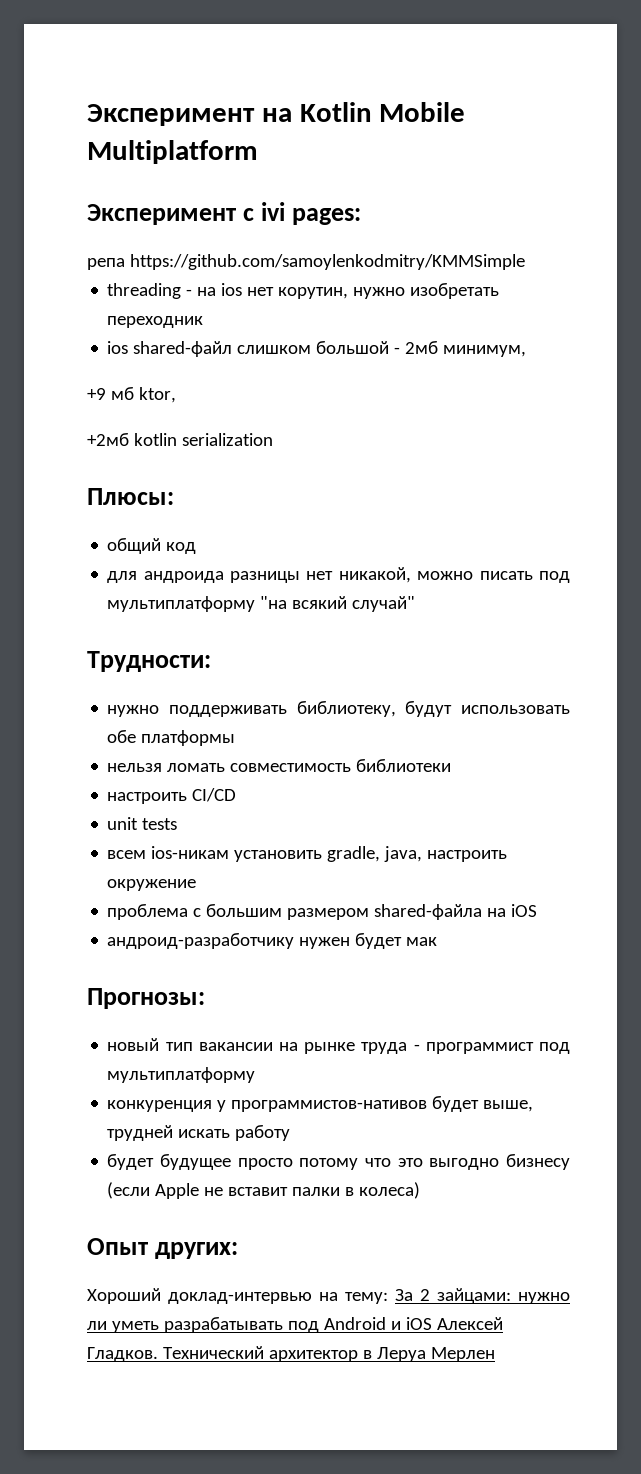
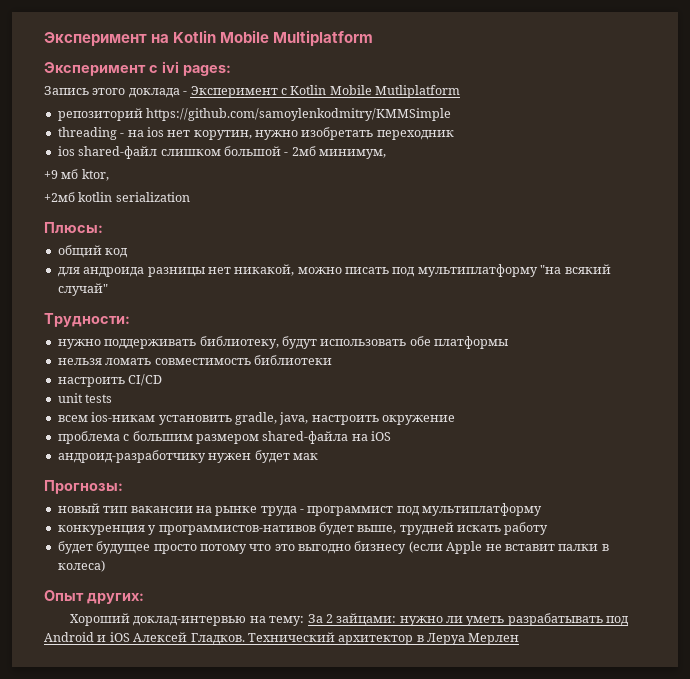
[87,258,125,270] репа -> [44,85,460,98] [57,108,143,121] Запись этого доклада - Эксперимент с Kotlin Mobile Mutliplatform // репозиторий

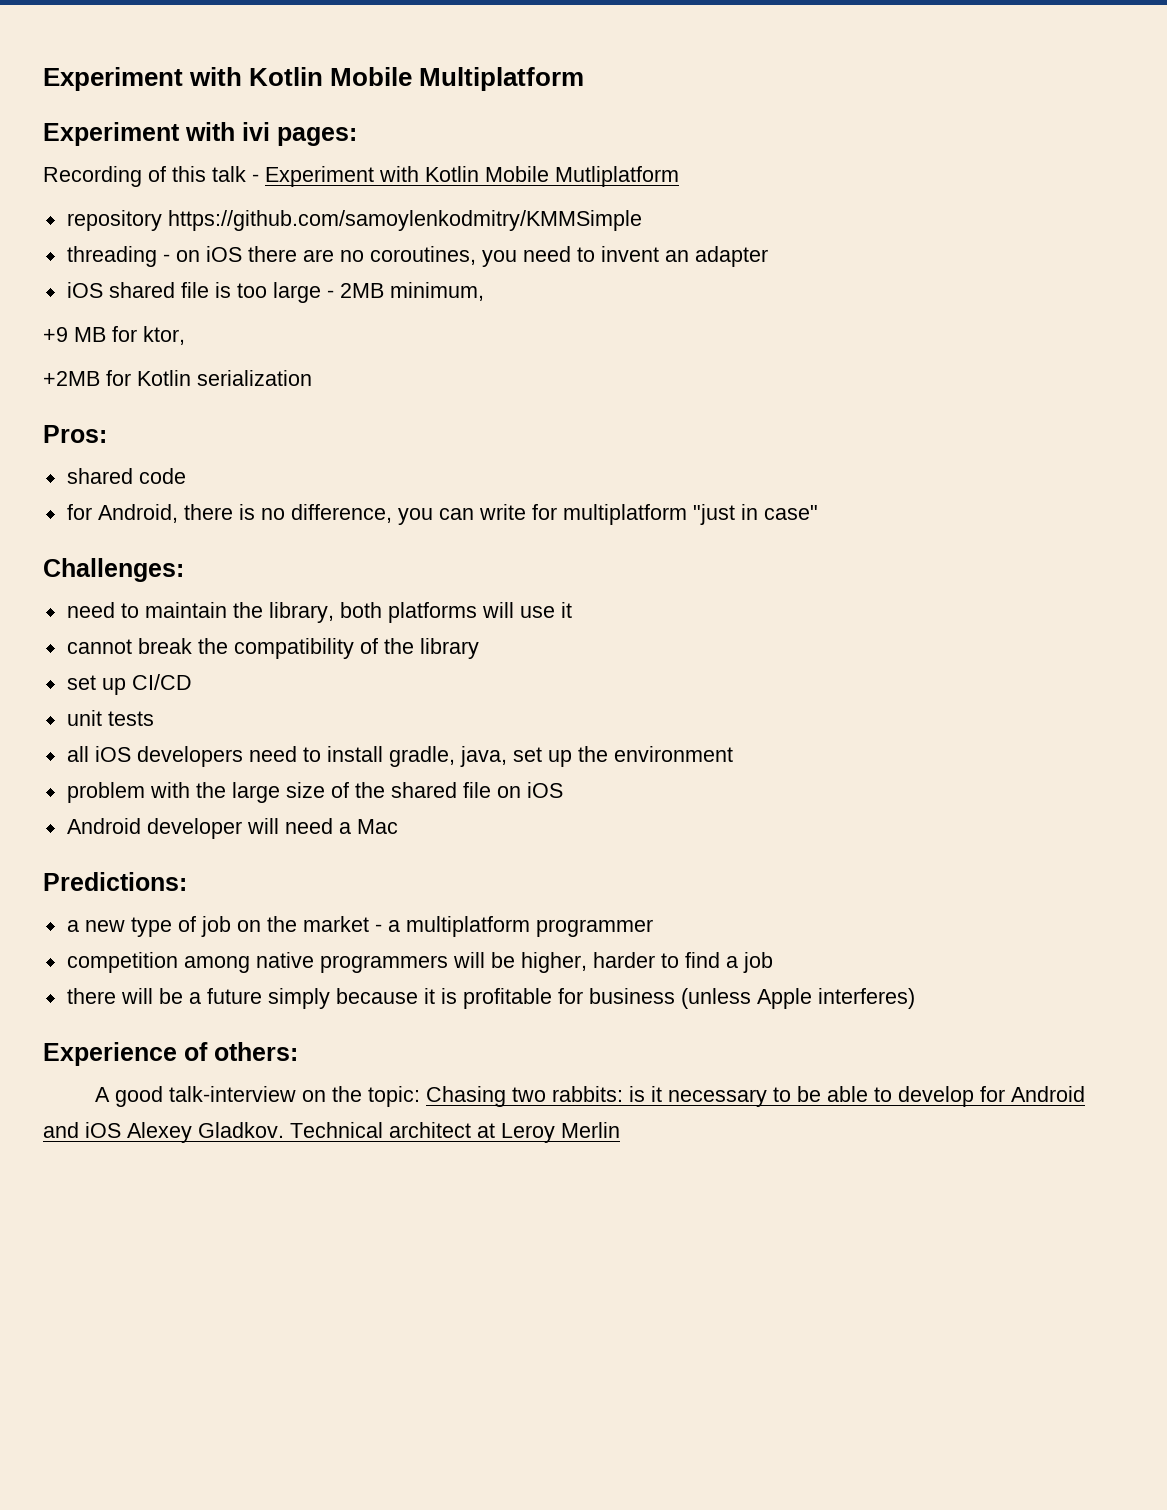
[44,32,170,46] Эксперимент на -> [43,67,243,91] Experiment with
[44,62,158,76] Эксперимент с -> [43,122,235,146] Experiment with
[44,86,287,98] Запись этого доклада - Эксперимент с -> [43,166,419,187] Recording of this talk - Experiment with
[57,108,143,121] репозиторий -> [66,210,162,231] repository
[127,127,454,140] [57,146,386,159] на ios нет корутин, нужно изобретать переходник // ios shared-файл слишком большой - 2мб минимум, -> [175,246,768,267] [66,282,484,303] on iOS there are no coroutines, you need to invent an adapter // iOS shared file is too large - 2MB minimum,
[61,169,79,179] мб -> [74,326,137,342] MB for
[44,192,190,202] [44,222,103,233] [57,245,129,258] [57,264,611,277] [57,283,108,296] [44,313,130,327] [57,336,508,349] [57,355,332,365] [57,374,163,387] [57,393,113,403] [57,412,455,425] [57,431,391,444] [57,450,318,463] [44,480,123,494] [57,503,543,516] [57,522,549,535] [57,541,609,554] [57,560,105,572] [44,590,144,604] [70,613,630,626] [44,632,520,645] +2мб kotlin serialization // Плюсы: // общий код // для андроида разницы нет никакой, можно писать под мультиплатформу "на всякий случай" // Трудности: // нужно поддерживать библиотеку, будут использовать обе платформы // нельзя ломать совместимость библиотеки // настроить CI/CD // unit tests // всем ios-никам установить gradle, java, настроить окружение // проблема с большим размером shared-файла на iOS // андроид-разработчику нужен будет мак // Прогнозы: // новый тип вакансии на рынке труда - программист под мультиплатформу // конкуренция у программистов-нативов будет выше, трудней искать работу // будет будущее просто потому что это выгодно бизнесу (если Apple не вставит палки в колеса) // Опыт других: // Хороший доклад-интервью на тему: За 2 зайцами: нужно ли уметь разрабатывать под Android и iOS Алексей Гладков. Технический архитектор в Леруа Мерлен -> [43,370,312,386] [43,425,107,443] [66,468,186,484] [66,504,818,525] [43,558,184,582] [66,602,572,623] [66,638,479,659] [66,674,192,695] [66,710,154,726] [66,746,733,767] [66,782,563,803] [66,818,398,839] [43,872,187,891] [66,916,653,937] [66,952,773,973] [66,988,915,1009] [43,1042,298,1066] [95,1086,1086,1107] [43,1122,620,1143] +2MB for Kotlin serialization // Pros: // shared code // for Android, there is no difference, you can write for multiplatform "just in case" // Challenges: // need to maintain the library, both platforms will use it // cannot break the compatibility of the library // set up CI/CD // unit tests // all iOS developers need to install gradle, java, set up the environment // problem with the large size of the shared file on iOS // Android developer will need a Mac // Predictions: // a new type of job on the market - a multiplatform programmer // competition among native programmers will be higher, harder to find a job // there will be a future simply because it is profitable for business (unless Apple interferes) // Experience of others: // A good talk-interview on the topic: Chasing two rabbits: is it necessary to be able to develop for Android and iOS Alexey Gladkov. Technical architect at Leroy Merlin

